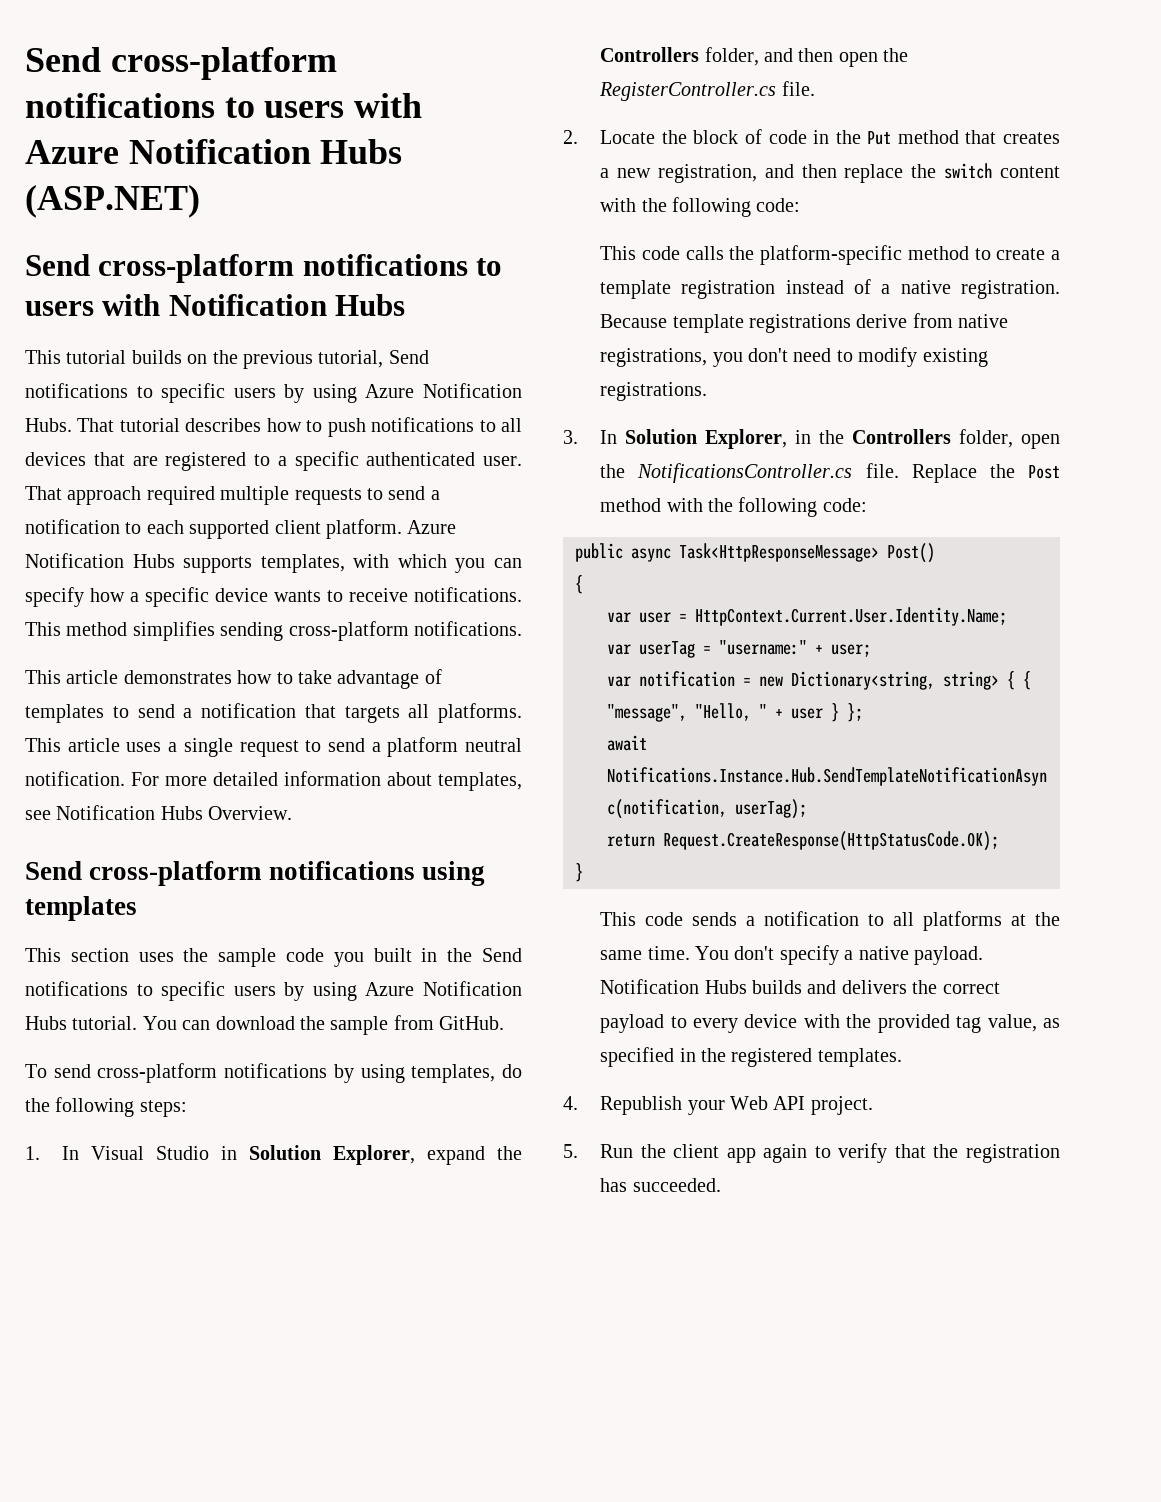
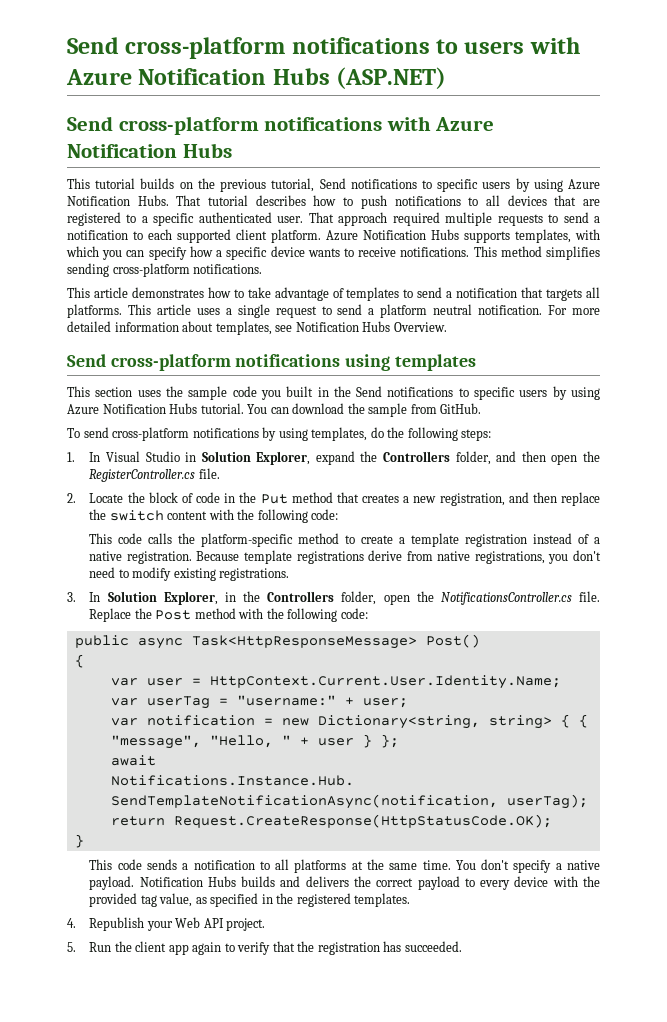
[476,258,503,276] [25,294,161,316] to users with -> [386,116,495,131] with Azure

